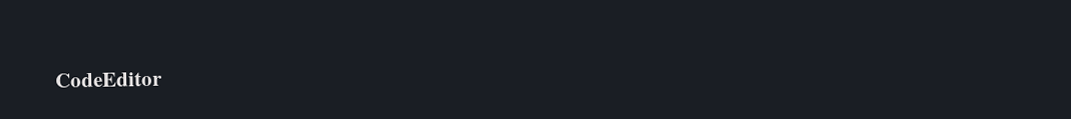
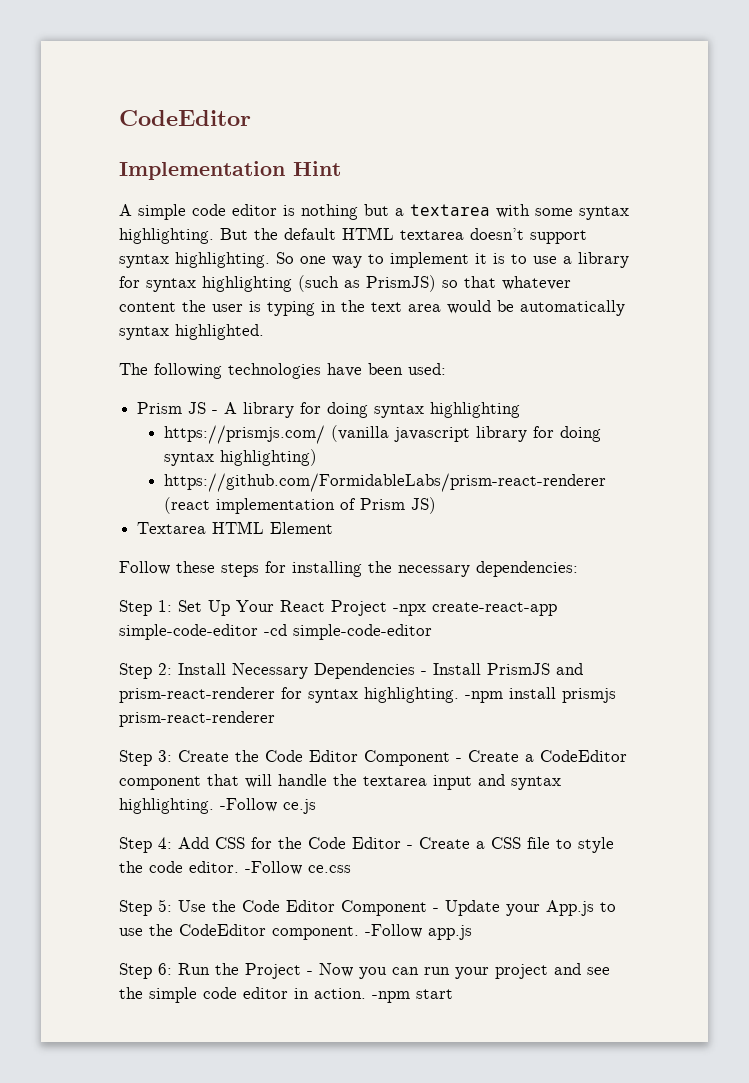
[55,71,163,88] CodeEditor -> [119,110,251,126] [119,161,341,180] [119,204,629,220] [119,227,587,244] [119,252,629,268] [119,275,571,292] [119,300,625,316] [119,324,264,340] [119,363,446,379] [137,402,521,418] [164,425,602,444] [164,449,318,466] [164,473,607,492] [164,497,437,514] [137,521,334,534] [119,561,578,577] [119,600,557,616] [119,624,432,640] [119,663,583,679] [119,687,616,703] [119,711,275,727] [119,750,627,766] [119,774,561,790] [119,798,316,814] [119,837,614,853] [119,861,351,875] [119,899,616,916] [119,924,472,940] [119,963,610,979] [119,987,453,1003] CodeEditor // Implementation Hint // A simple code editor is nothing but a textarea with some syntax highlighting. But the default HTML textarea doesn’t support syntax highlighting. So one way to implement it is to use a library for syntax highlighting (such as PrismJS) so that whatever content the user is typing in the text area would be automatically syntax highlighted. // The following technologies have been used: // Prism JS - A library for doing syntax highlighting // https://prismjs.com/ (vanilla javascript library for doing syntax highlighting) // https://github.com/FormidableLabs/prism-react-renderer (react implementation of Prism JS) // Textarea HTML Element // Follow these steps for installing the necessary dependencies: // Step 1: Set Up Your React Project -npx create-react-app simple-code-editor -cd simple-code-editor // Step 2: Install Necessary Dependencies - Install PrismJS and prism-react-renderer for syntax highlighting. -npm install prismjs prism-react-renderer // Step 3: Create the Code Editor Component - Create a CodeEditor component that will handle the textarea input and syntax highlighting. -Follow ce.js // Step 4: Add CSS for the Code Editor - Create a CSS file to style the code editor. -Follow ce.css // Step 5: Use the Code Editor Component - Update your App.js to use the CodeEditor component. -Follow app.js // Step 6: Run the Project - Now you can run your project and see the simple code editor in action. -npm start

